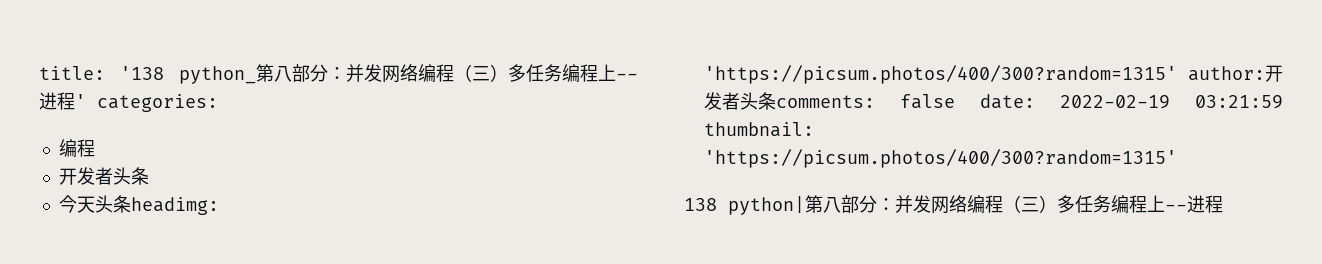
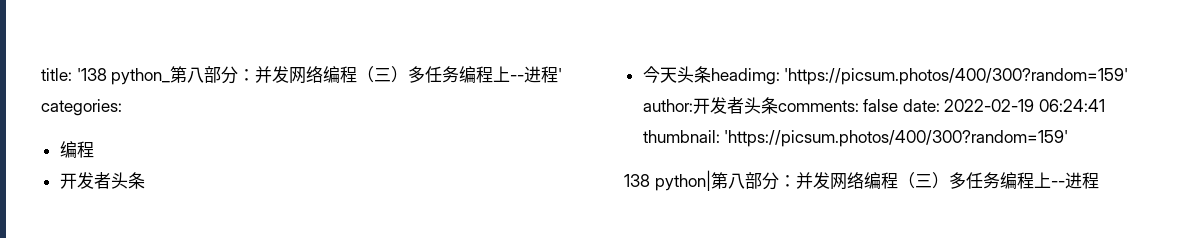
[703,65,1177,84] 'https://picsum.photos/400/300?random=1315' -> [784,68,1129,85] 'https://picsum.photos/400/300?random=159'
[1195,95,1283,109] [703,122,814,137] [703,149,1177,168] 03:21:59 thumbnail: 'https://picsum.photos/400/300?random=1315' -> [1039,99,1106,112] [642,130,1069,147] 06:24:41 thumbnail: 'https://picsum.photos/400/300?random=159'

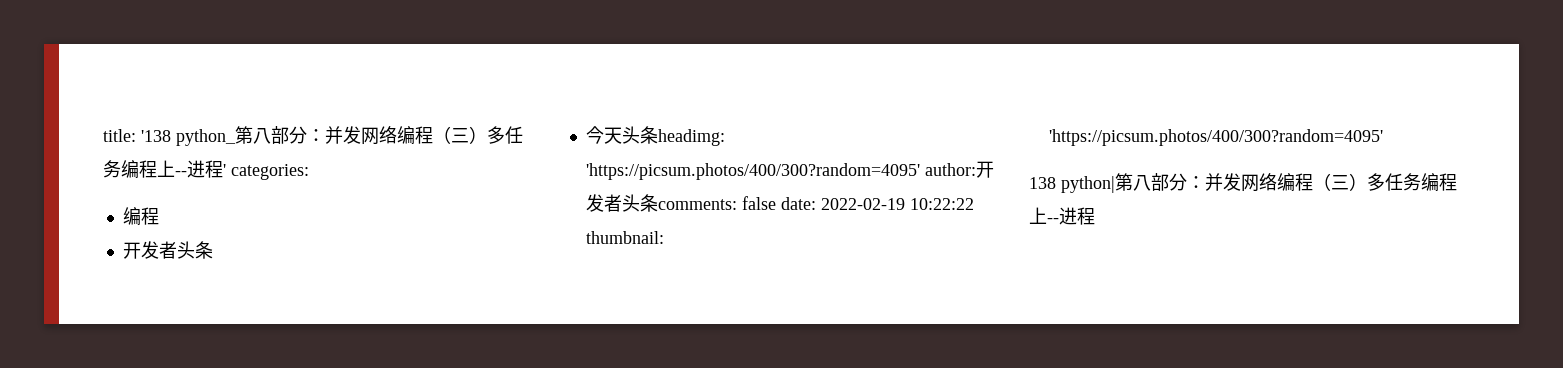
[784,68,1129,85] 'https://picsum.photos/400/300?random=159' -> [585,163,920,180] 'https://picsum.photos/400/300?random=4095'
[1039,99,1106,112] [642,130,1069,147] 06:24:41 thumbnail: 'https://picsum.photos/400/300?random=159' -> [909,198,974,210] [585,231,664,244] [1048,129,1383,146] 10:22:22 thumbnail: 'https://picsum.photos/400/300?random=4095'

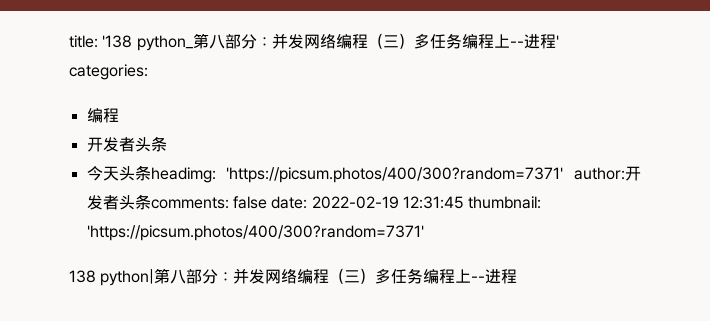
[585,163,920,180] 'https://picsum.photos/400/300?random=4095' -> [226,167,564,183] 'https://picsum.photos/400/300?random=7371'
[909,198,974,210] [585,231,664,244] [1048,129,1383,146] 10:22:22 thumbnail: 'https://picsum.photos/400/300?random=4095' -> [402,196,542,209] [86,225,424,241] 12:31:45 thumbnail: 'https://picsum.photos/400/300?random=7371'

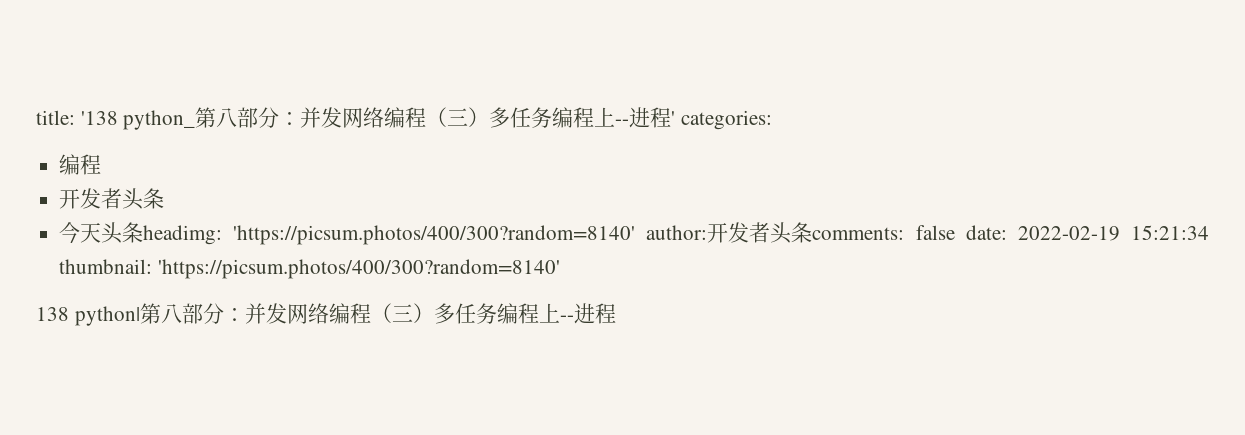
[226,167,564,183] 'https://picsum.photos/400/300?random=7371' -> [233,225,636,245] 'https://picsum.photos/400/300?random=8140'
[402,196,542,209] [86,225,424,241] 12:31:45 thumbnail: 'https://picsum.photos/400/300?random=7371' -> [1131,225,1209,240] [59,259,560,279] 15:21:34 thumbnail: 'https://picsum.photos/400/300?random=8140'

